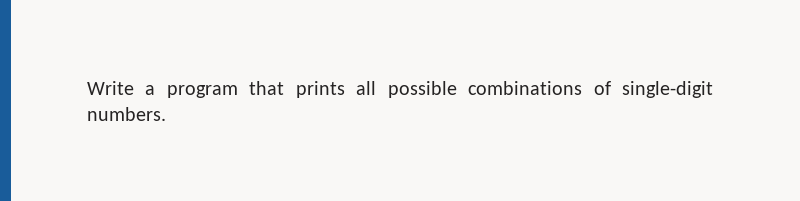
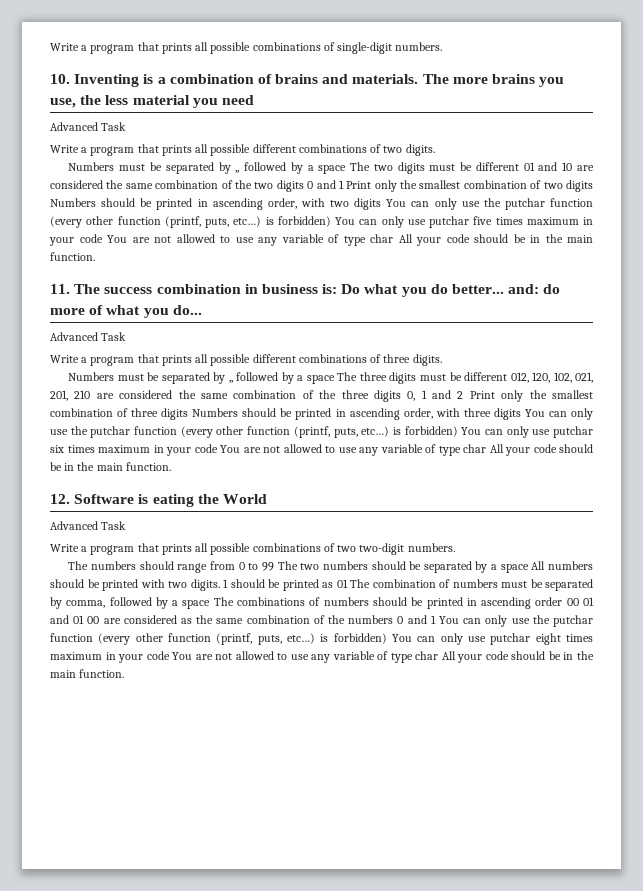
(166, 114) none -> [50,74,565,87] [50,95,254,108] [50,122,127,131] [50,144,435,156] [68,162,594,174] [50,180,594,192] [50,198,593,210] [50,216,593,228] [49,234,593,246] [50,252,95,261] [50,284,561,297] [50,305,202,318] [50,332,127,341] [50,354,442,366] [68,372,593,384] [50,390,594,402] [50,408,593,420] [50,426,593,438] [50,444,593,456] [50,462,171,471] [50,494,267,507] [50,521,127,530] [50,543,455,555] [68,561,594,573] [50,579,593,591] [50,597,594,609] [50,615,593,627] [50,633,593,645] [50,651,594,663] [50,669,125,678] // 10. Inventing is a combination of brains and materials. The more brains you use, the less material you need // Advanced Task // Write a program that prints all possible different combinations of two digits. // Numbers must be separated by ,, followed by a space The two digits must be different 01 and 10 are considered the same combination of the two digits 0 and 1 Print only the smallest combination of two digits Numbers should be printed in ascending order, with two digits You can only use the putchar function (every other function (printf, puts, etc…) is forbidden) You can only use putchar five times maximum in your code You are not allowed to use any variable of type char All your code should be in the main function. // 11. The success combination in business is: Do what you do better... and: do more of what you do... // Advanced Task // Write a program that prints all possible different combinations of three digits. // Numbers must be separated by ,, followed by a space The three digits must be different 012, 120, 102, 021, 201, 210 are considered the same combination of the three digits 0, 1 and 2 Print only the smallest combination of three digits Numbers should be printed in ascending order, with three digits You can only use the putchar function (every other function (printf, puts, etc…) is forbidden) You can only use putchar six times maximum in your code You are not allowed to use any variable of type char All your code should be in the main function. // 12. Software is eating the World // Advanced Task // Write a program that prints all possible combinations of two two-digit numbers. // The numbers should range from 0 to 99 The two numbers should be separated by a space All numbers should be printed with two digits. 1 should be printed as 01 The combination of numbers must be separated by comma, followed by a space The combinations of numbers should be printed in ascending order 00 01 and 01 00 are considered as the same combination of the numbers 0 and 1 You can only use the putchar function (every other function (printf, puts, etc…) is forbidden) You can only use putchar eight times maximum in your code You are not allowed to use any variable of type char All your code should be in the main function.

